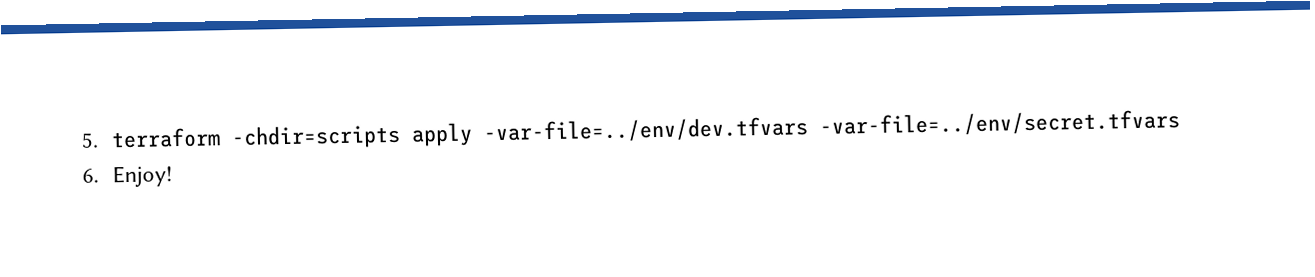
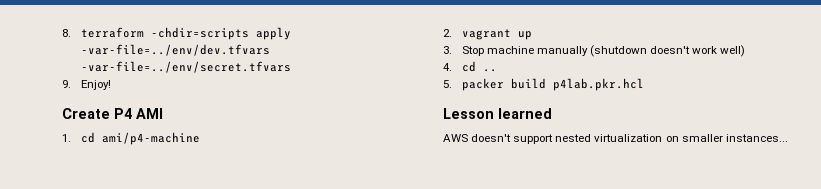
[81,132,99,148] 5. -> [62,29,71,37] 8.
[82,168,99,183] 6. -> [62,80,71,88] 9.
(173, 176) none -> [62,108,163,119] [62,132,200,145] [443,29,532,40] [443,45,746,57] [443,61,497,72] [443,78,644,91] [443,108,552,119] [443,134,788,144] // Create P4 AMI // 1. cd ami/p4-machine // 2. vagrant up // 3. Stop machine manually (shutdown doesn't work well) // 4. cd .. // 5. packer build p4lab.pkr.hcl // Lesson learned // AWS doesn't support nested virtualization on smaller instances...

